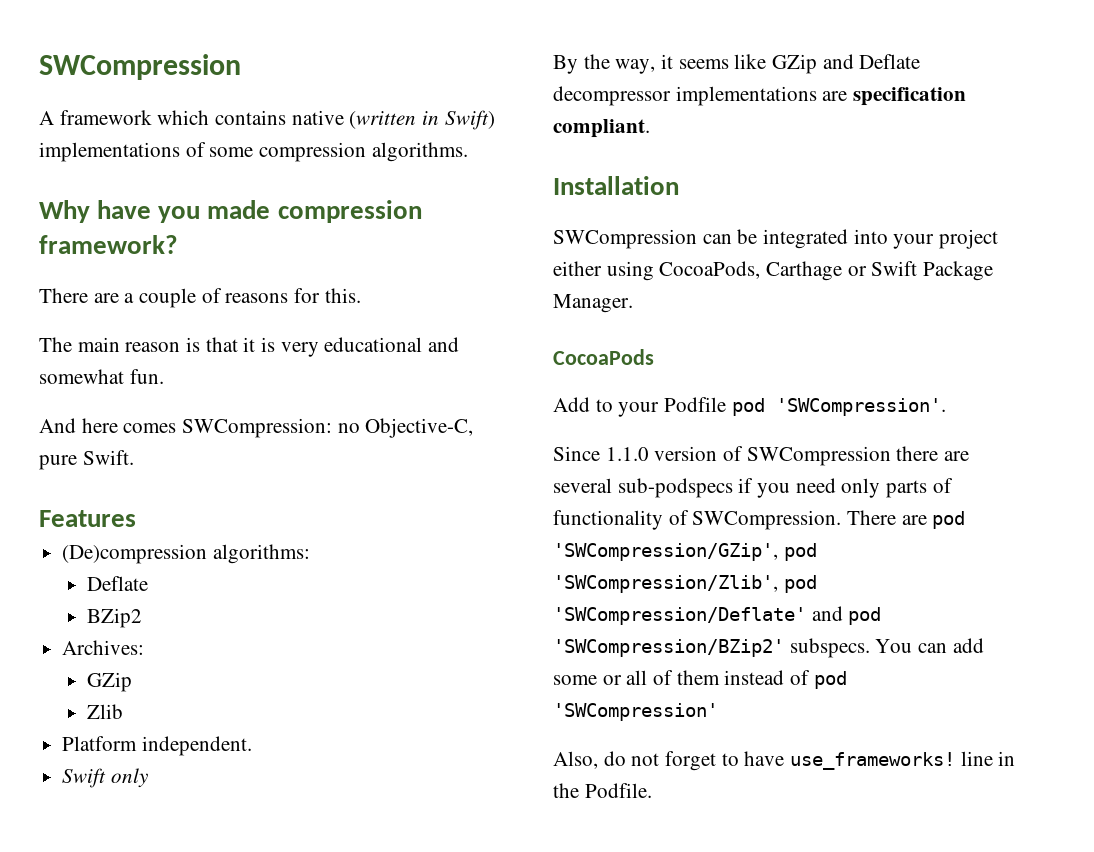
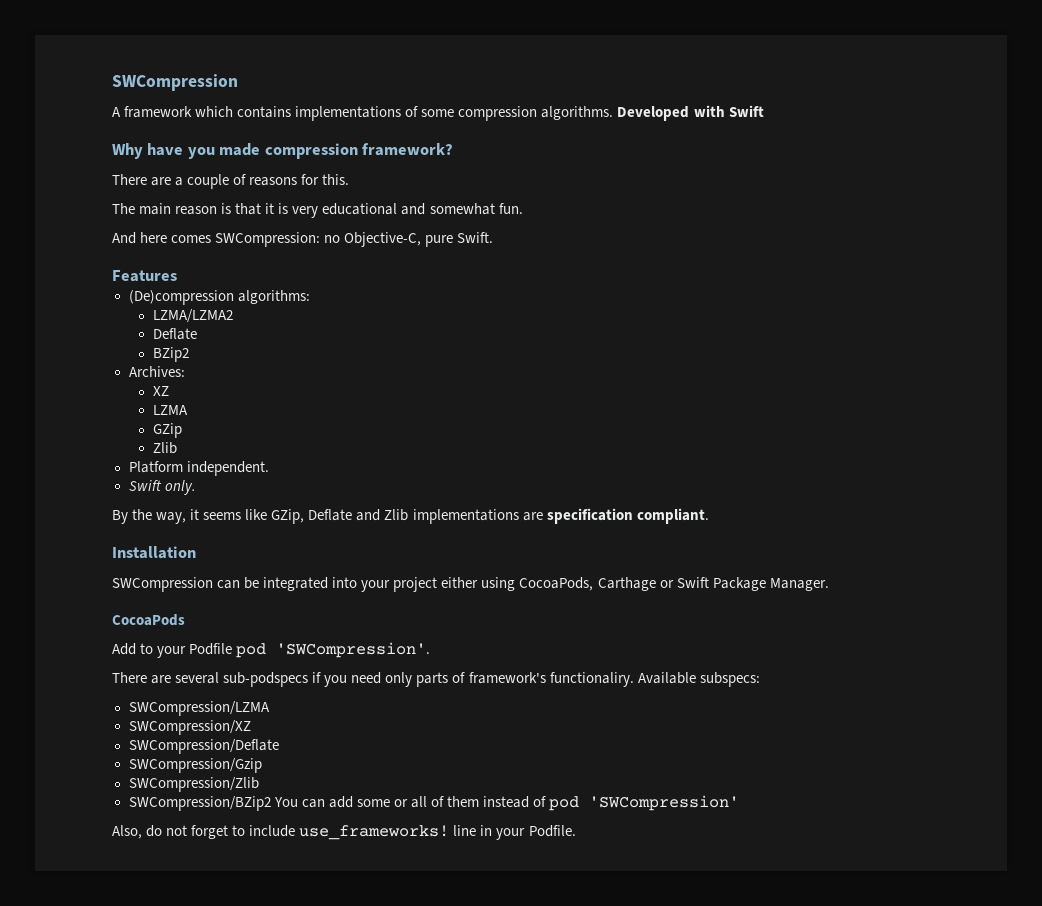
[291,110,495,130] native (written in Swift) -> (292, 112) none
(468, 152) none -> [617,105,764,121] Developed with Swift
(310, 554) none -> [152,309,233,323] // LZMA/LZMA2
(145, 647) none -> [152,386,169,396] [152,405,188,415] // XZ // LZMA
[110,768,148,788] only -> [164,480,196,495] only.
[772,54,921,74] [553,86,671,106] GZip and Deflate decompressor -> [271,509,409,524] GZip, Deflate and Zlib
[553,446,939,466] Since 1.1.0 version of SWCompression there -> [112,672,147,683] There
[553,510,966,530] [553,543,817,561] [553,575,817,593] [553,606,882,625] [553,638,870,658] functionality of SWCompression. There are pod 'SWCompression/GZip', pod 'SWCompression/Zlib', pod 'SWCompression/Deflate' and pod 'SWCompression/BZip2' subspecs. -> [468,672,760,687] [128,701,270,716] [128,720,251,735] [128,739,279,754] [128,758,262,773] [128,777,259,792] [128,796,271,811] framework's functionaliry. Available subspecs: // SWCompression/LZMA // SWCompression/XZ // SWCompression/Deflate // SWCompression/Gzip // SWCompression/Zlib // SWCompression/BZip2
[744,751,785,766] have -> [249,825,296,837] include
[553,783,579,798] the -> [496,828,526,840] your

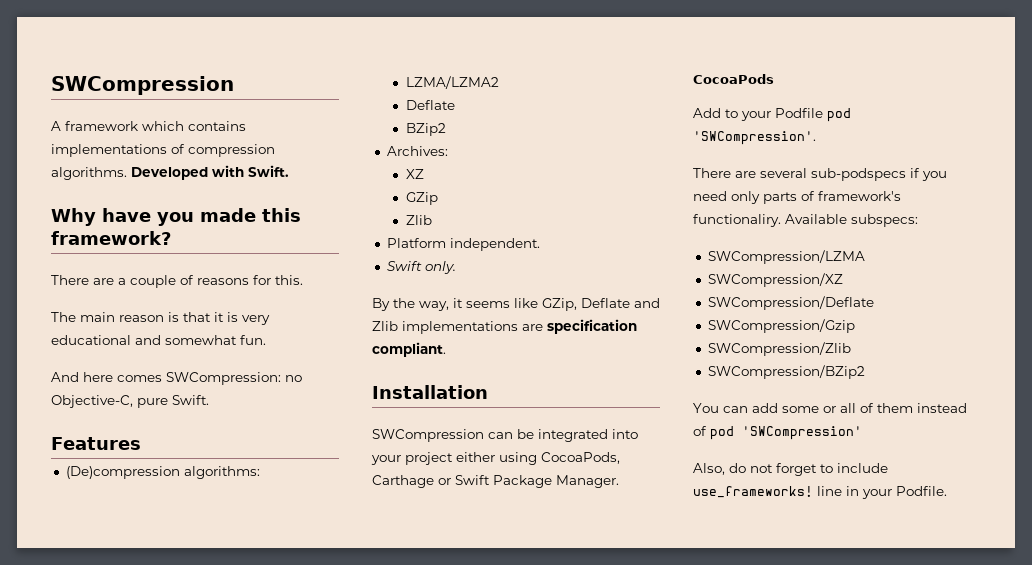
[421,109,455,117] some -> (185, 149) none
[728,105,764,117] Swift -> [248,165,289,177] Swift.
[264,143,358,159] compression -> [262,208,301,222] this
[152,405,188,415] // LZMA -> (424, 174) none
(271, 803) none -> (865, 372) //

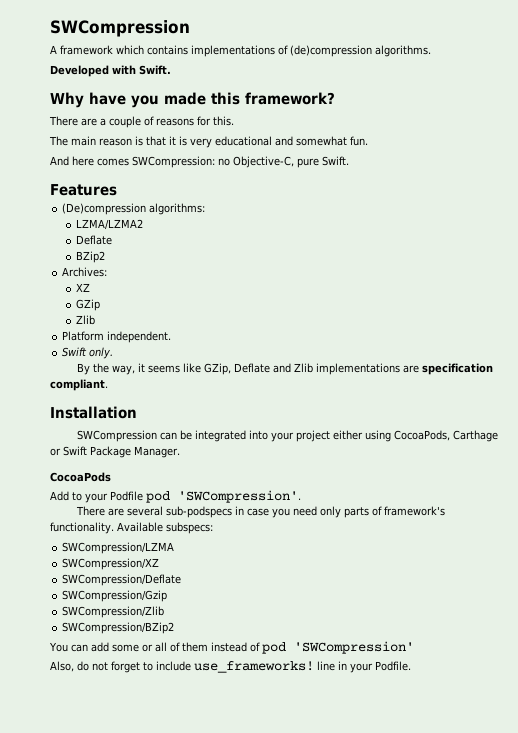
[188,144,275,157] compression -> [290,45,372,57] (de)compression
(127, 173) none -> (431, 51) //
[910,168,920,178] if -> [235,506,270,516] in case
[693,214,781,227] functionaliry. -> [50,522,114,534] functionality.

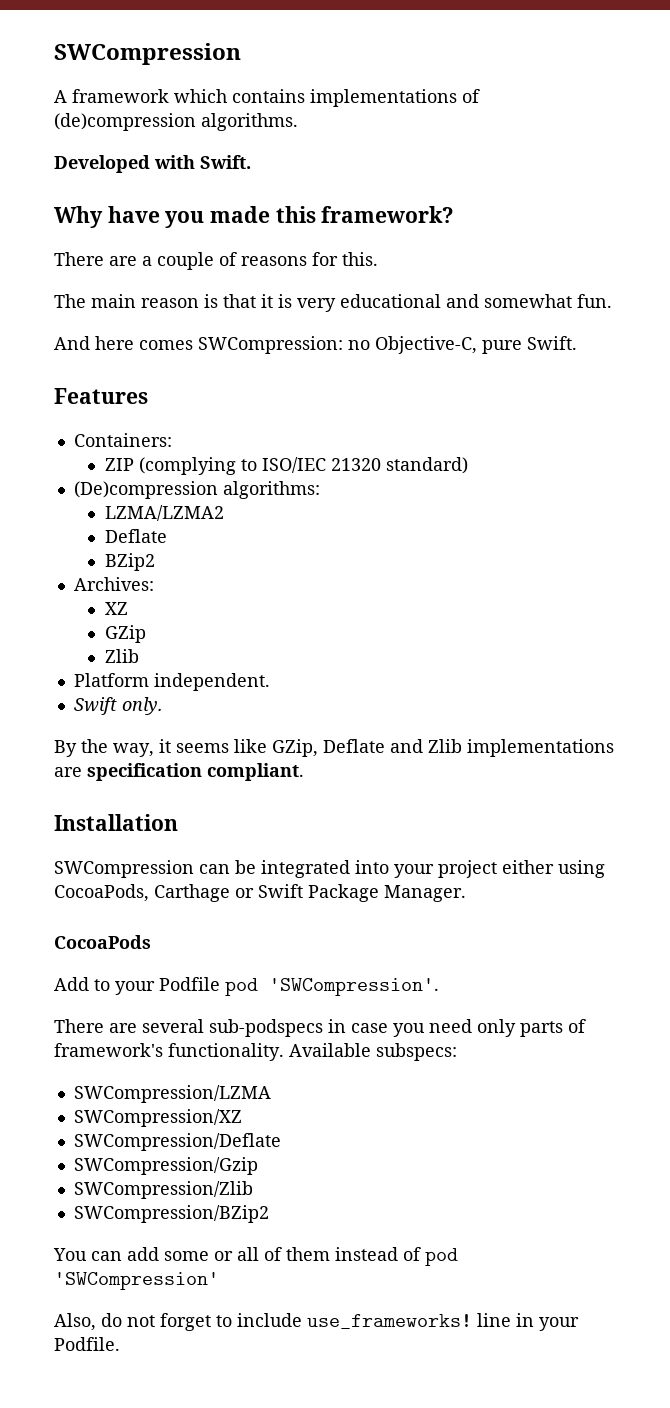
(117, 190) none -> [73,433,172,447] [104,457,468,475] // Containers: // ZIP (complying to ISO/IEC 21320 standard)

